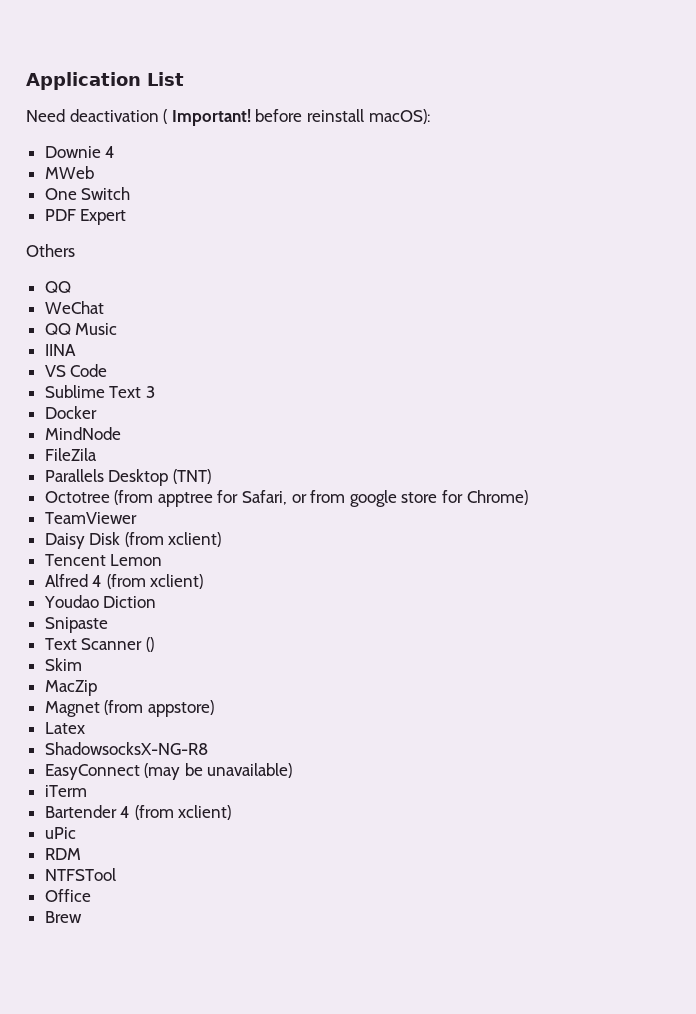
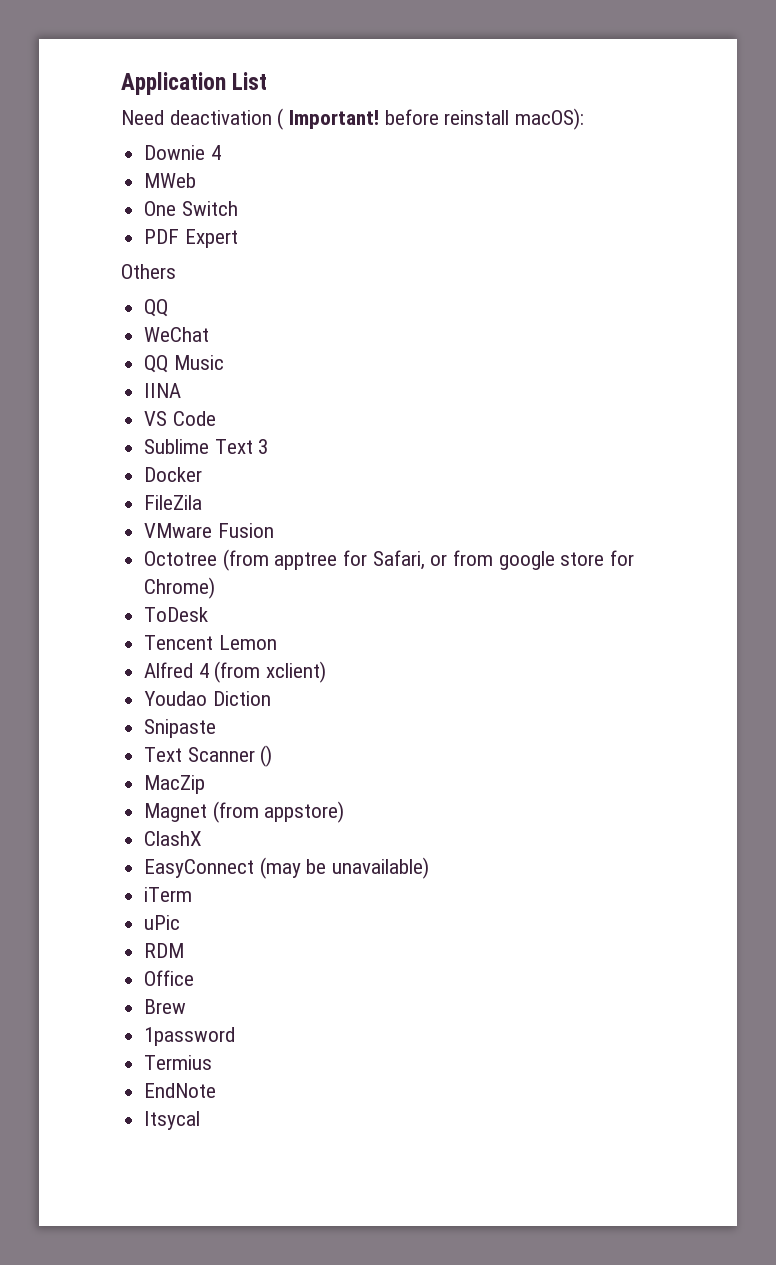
[44,427,121,440] // MindNode -> (203, 474) none
[44,469,211,486] Parallels Desktop (TNT) -> [144,523,274,538] VMware Fusion
[44,512,137,524] [44,532,222,549] TeamViewer // Daisy Disk (from xclient) -> [144,607,209,622] ToDesk
[44,658,82,671] // Skim -> (273, 756) none
[44,722,85,734] [44,742,208,755] Latex // ShadowsocksX-NG-R8 -> [144,831,203,846] ClashX
[44,805,232,820] // Bartender 4 (from xclient) -> (193, 894) none
[44,868,116,881] // NTFSTool -> (185, 950) none
(82, 917) none -> [144,1027,236,1046] [144,1055,213,1070] [144,1083,217,1098] [144,1111,201,1130] // 1password // Termius // EndNote // Itsycal

